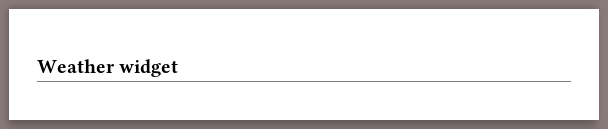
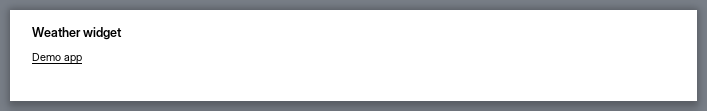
(179, 68) none -> [32,53,82,64] // Demo app

